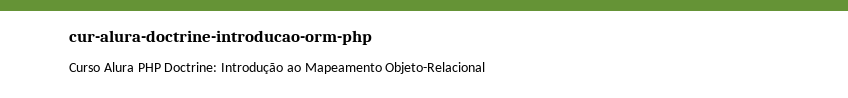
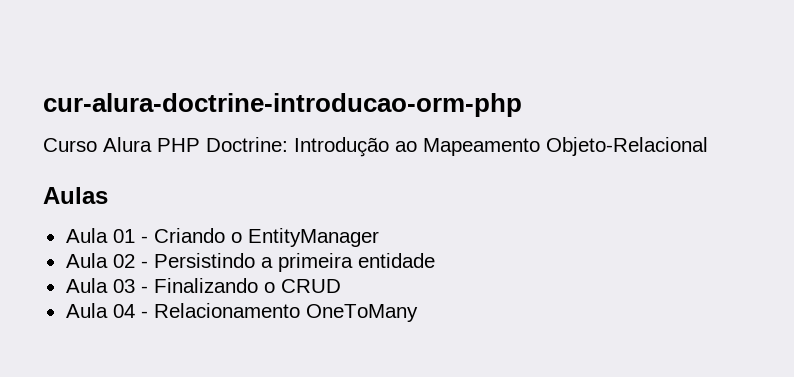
(486, 68) none -> [43,187,108,204] [65,228,379,247] [65,253,435,272] [65,278,341,293] [65,303,418,322] // Aulas // Aula 01 - Criando o EntityManager // Aula 02 - Persistindo a primeira entidade // Aula 03 - Finalizando o CRUD // Aula 04 - Relacionamento OneToMany

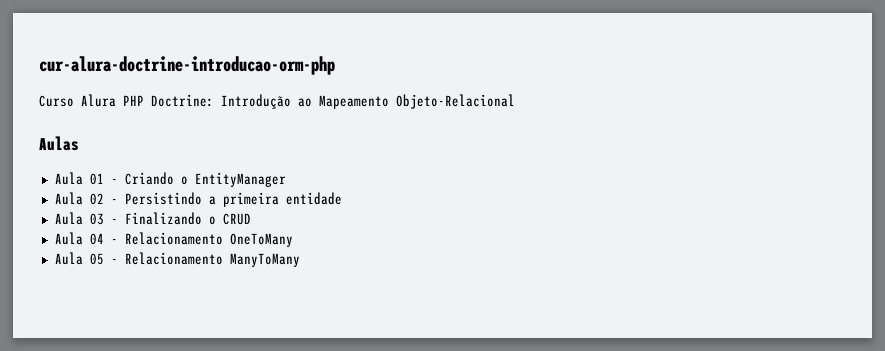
(418, 313) none -> [54,252,300,267] // Aula 05 - Relacionamento ManyToMany

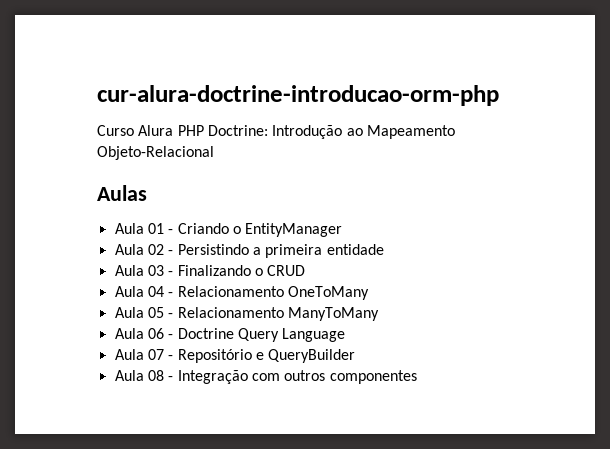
(300, 260) none -> [114,328,346,342] [114,349,356,363] [114,370,417,384] // Aula 06 - Doctrine Query Language // Aula 07 - Repositório e QueryBuilder // Aula 08 - Integração com outros componentes

